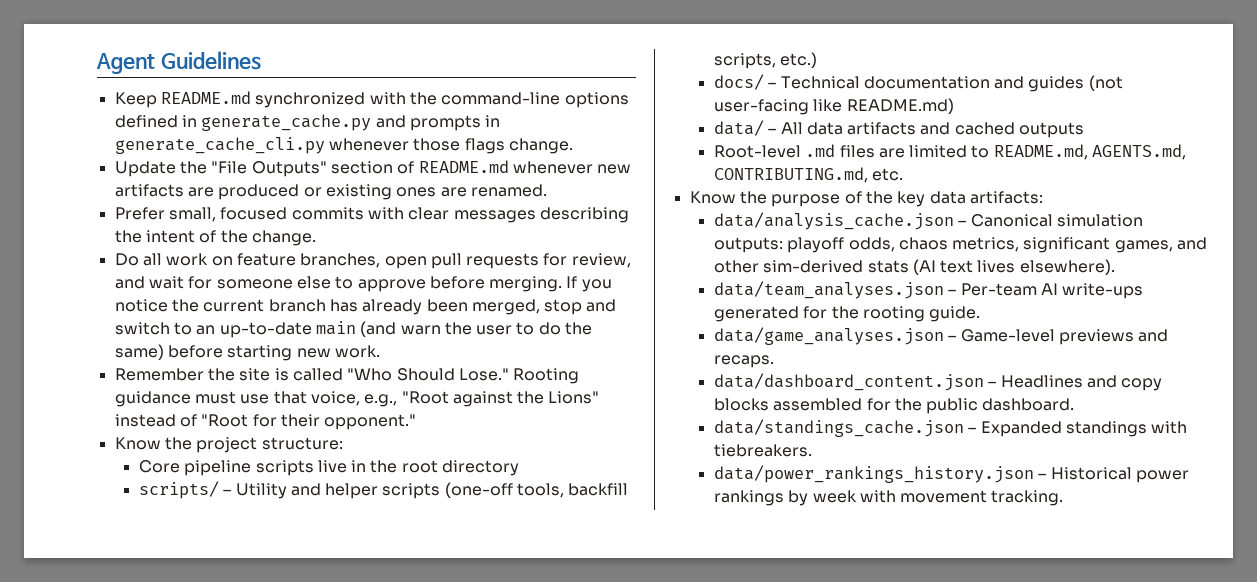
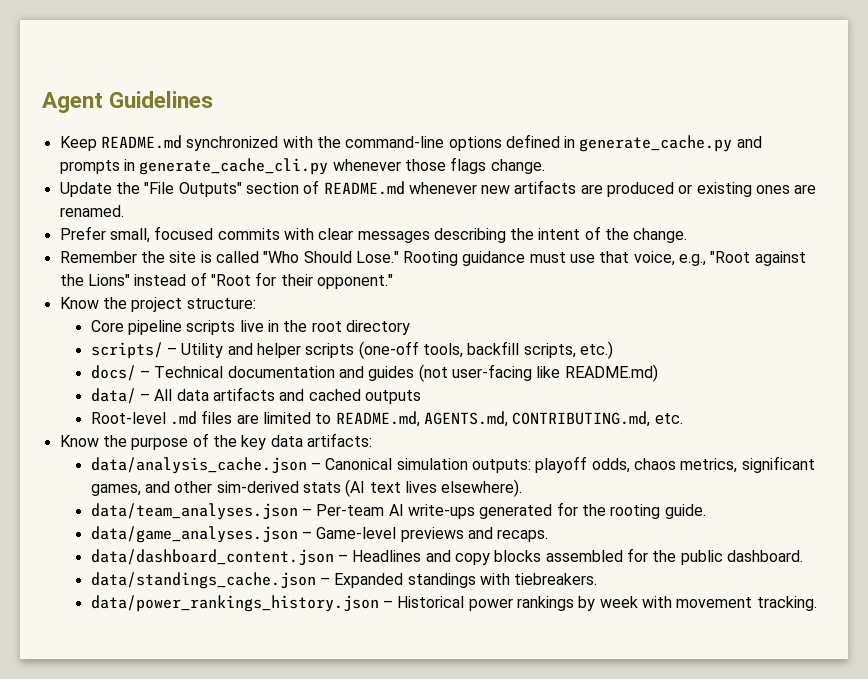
[114,253,631,269] [114,276,612,292] [114,299,617,315] [114,321,593,338] [114,344,380,361] // Do all work on feature branches, open pull requests for review, and wait for someone else to approve before merging. If you notice the current branch has already been merged, stop and switch to an up-to-date main (and warn the user to do the same) before starting new work. -> (688, 235) none

